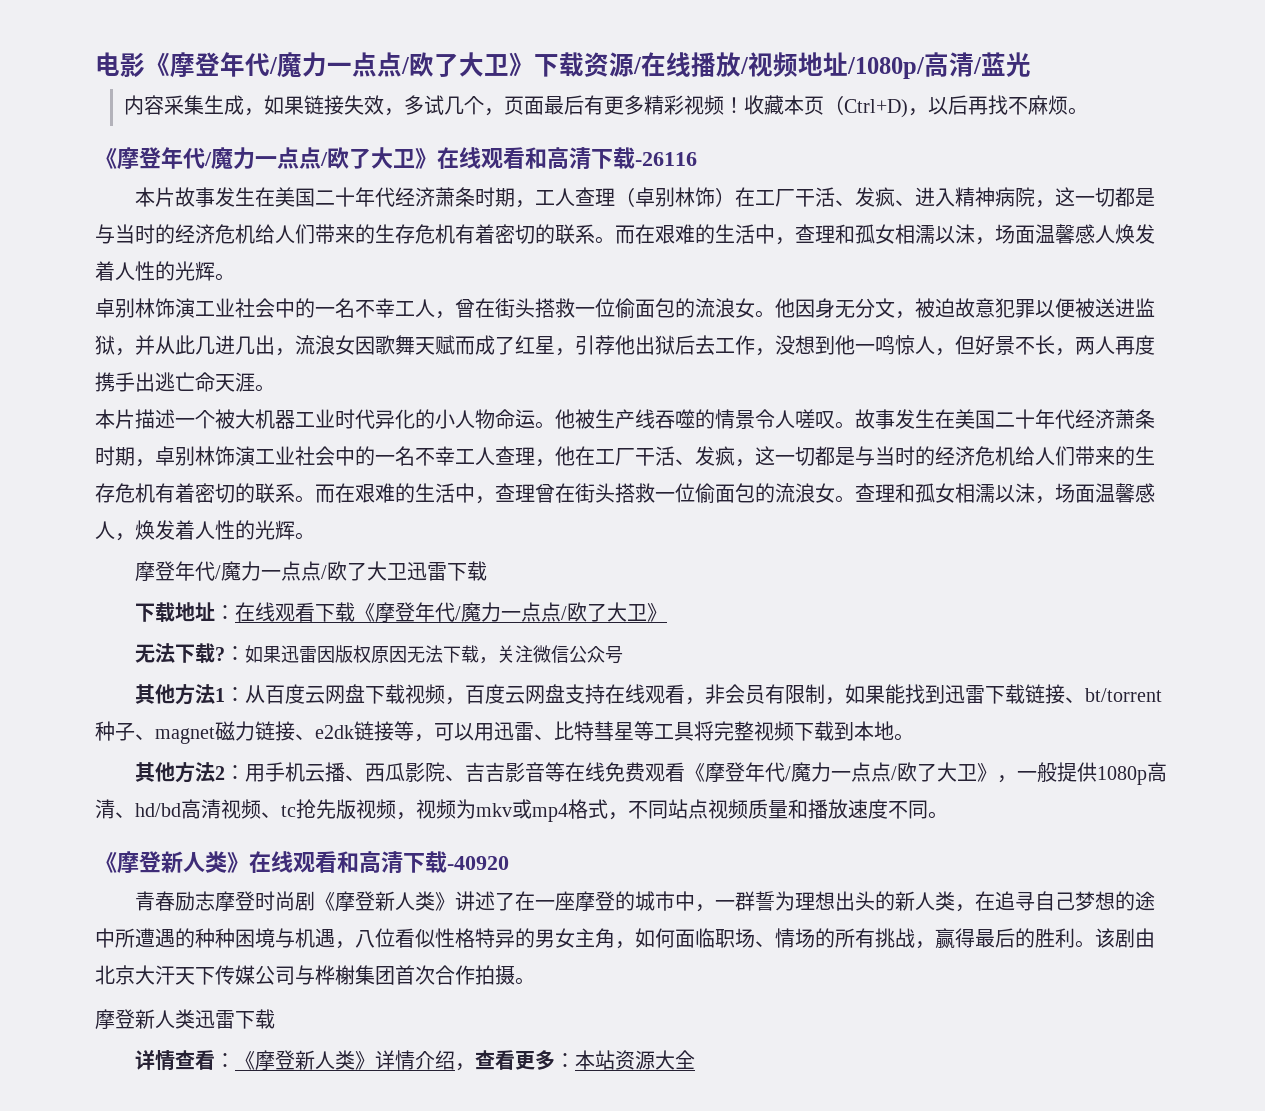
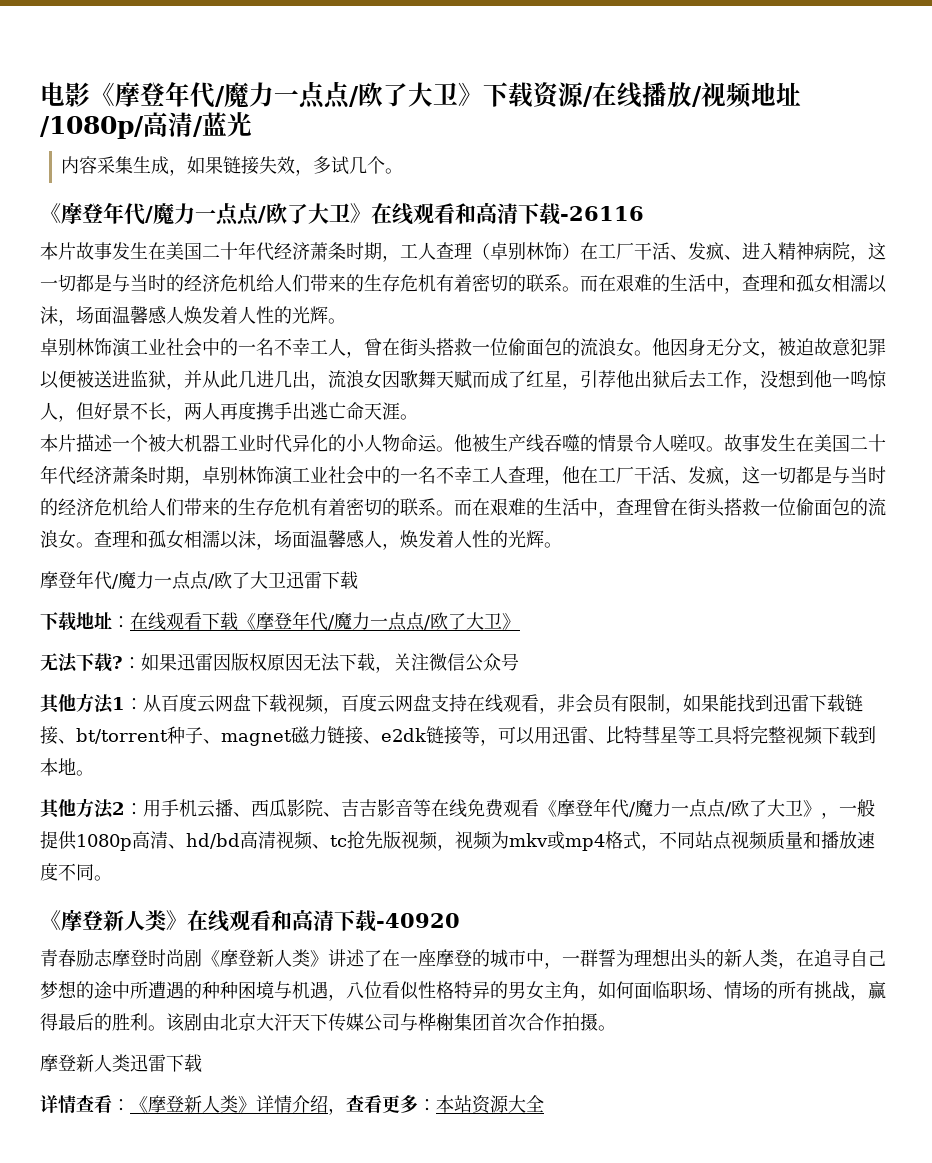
[483,95,1068,118] ，页面最后有更多精彩视频！收藏本页（Ctrl+D)，以后再找不麻烦 -> (386, 165) none

